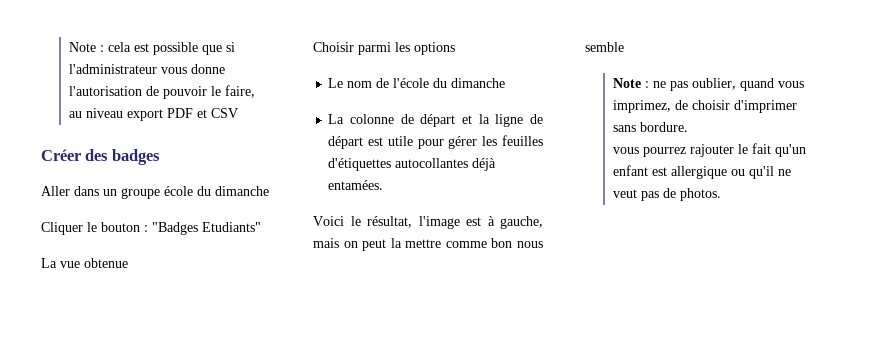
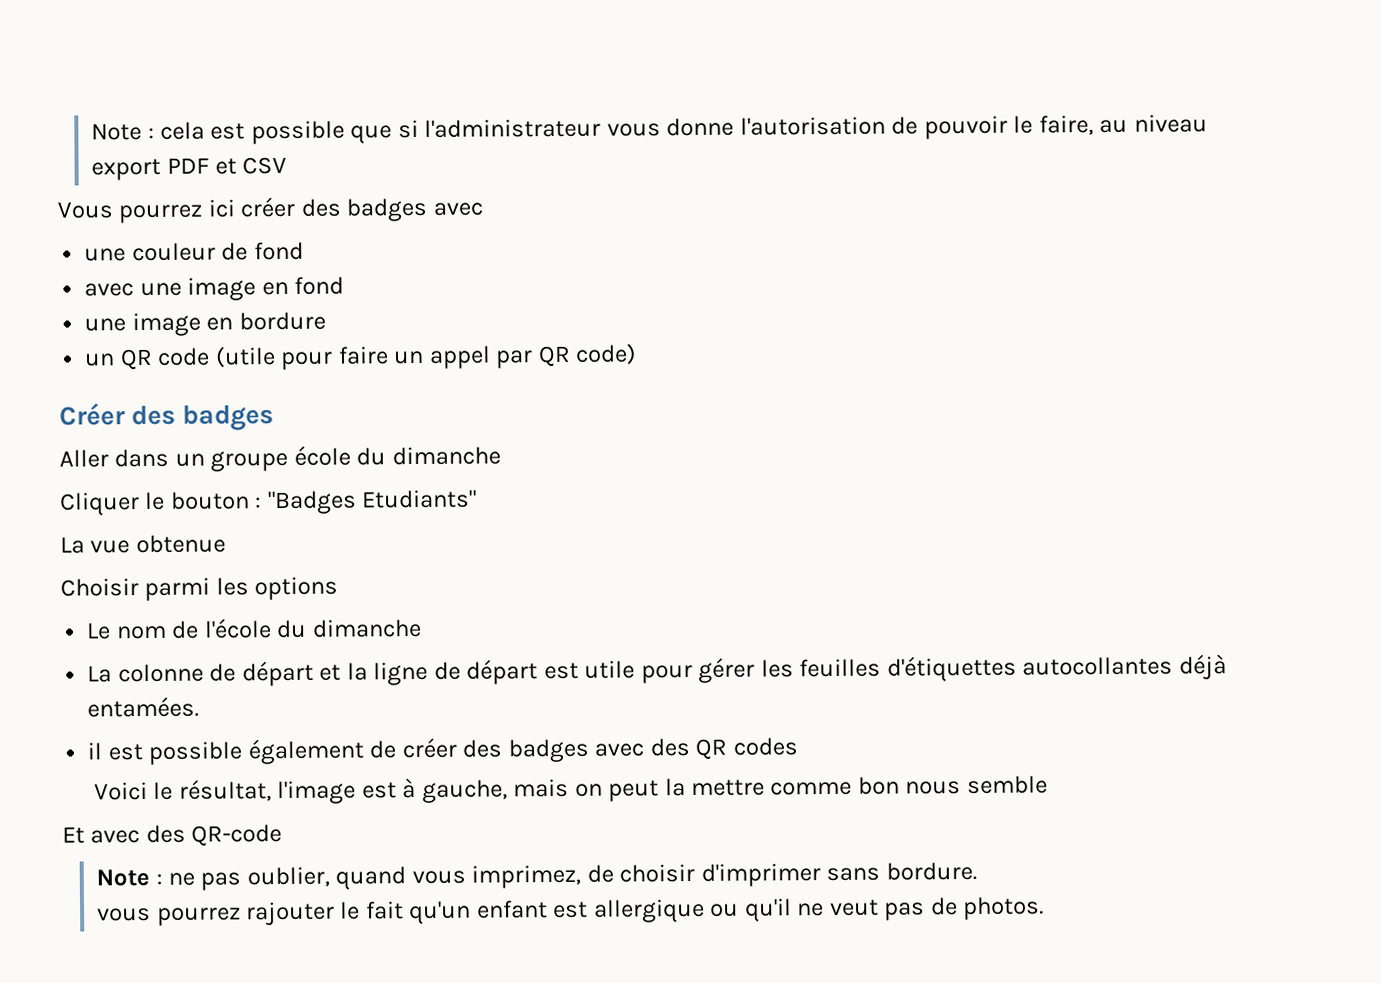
(238, 113) none -> [57,196,483,224] [84,241,304,262] [84,276,345,301] [84,311,326,337] [84,343,638,371] // Vous pourrez ici créer des badges avec // une couleur de fond // avec une image en fond // une image en bordure // un QR code (utile pour faire un appel par QR code)
(384, 185) none -> [87,737,798,765] // il est possible également de créer des badges avec des QR codes
(624, 47) none -> [62,824,283,847] // Et avec des QR-code

